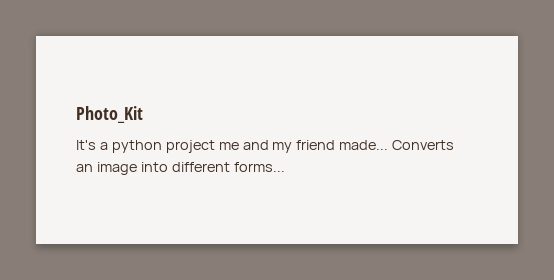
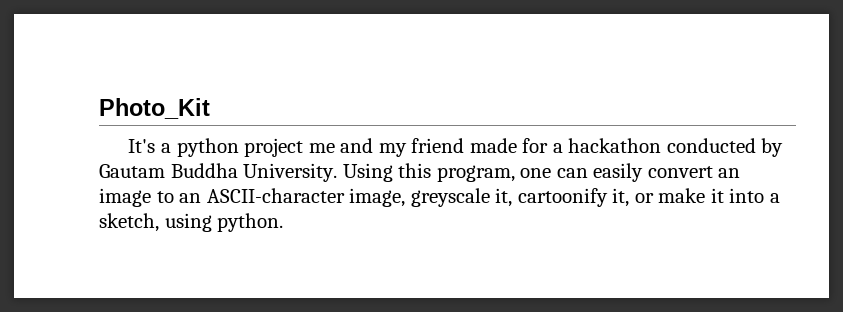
[339,140,455,150] [76,162,285,175] made... Converts an image into different forms... -> [469,138,784,157] [99,163,741,182] [99,188,780,207] [99,213,284,232] made for a hackathon conducted by Gautam Buddha University. Using this program, one can easily convert an image to an ASCII-character image, greyscale it, cartoonify it, or make it into a sketch, using python.

